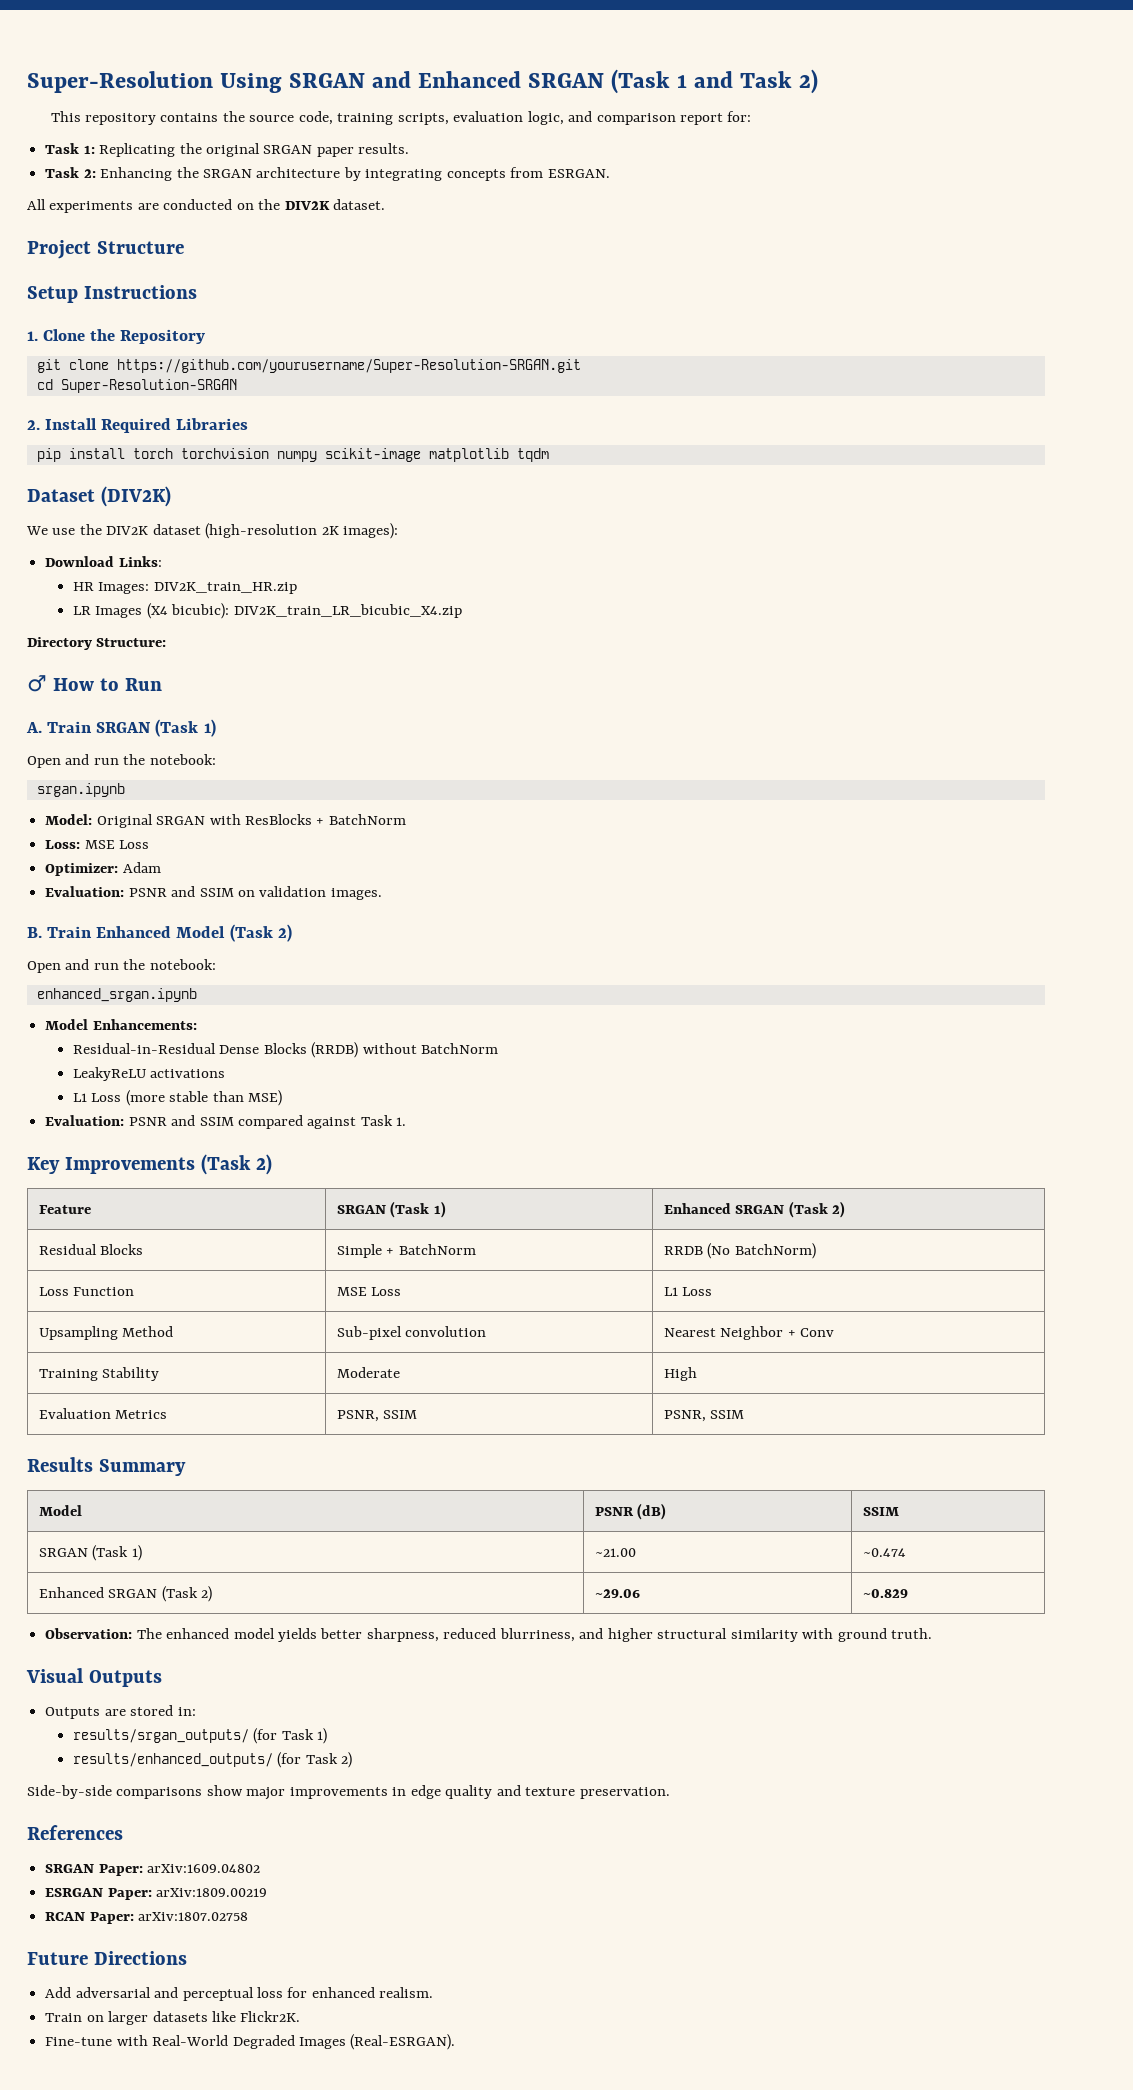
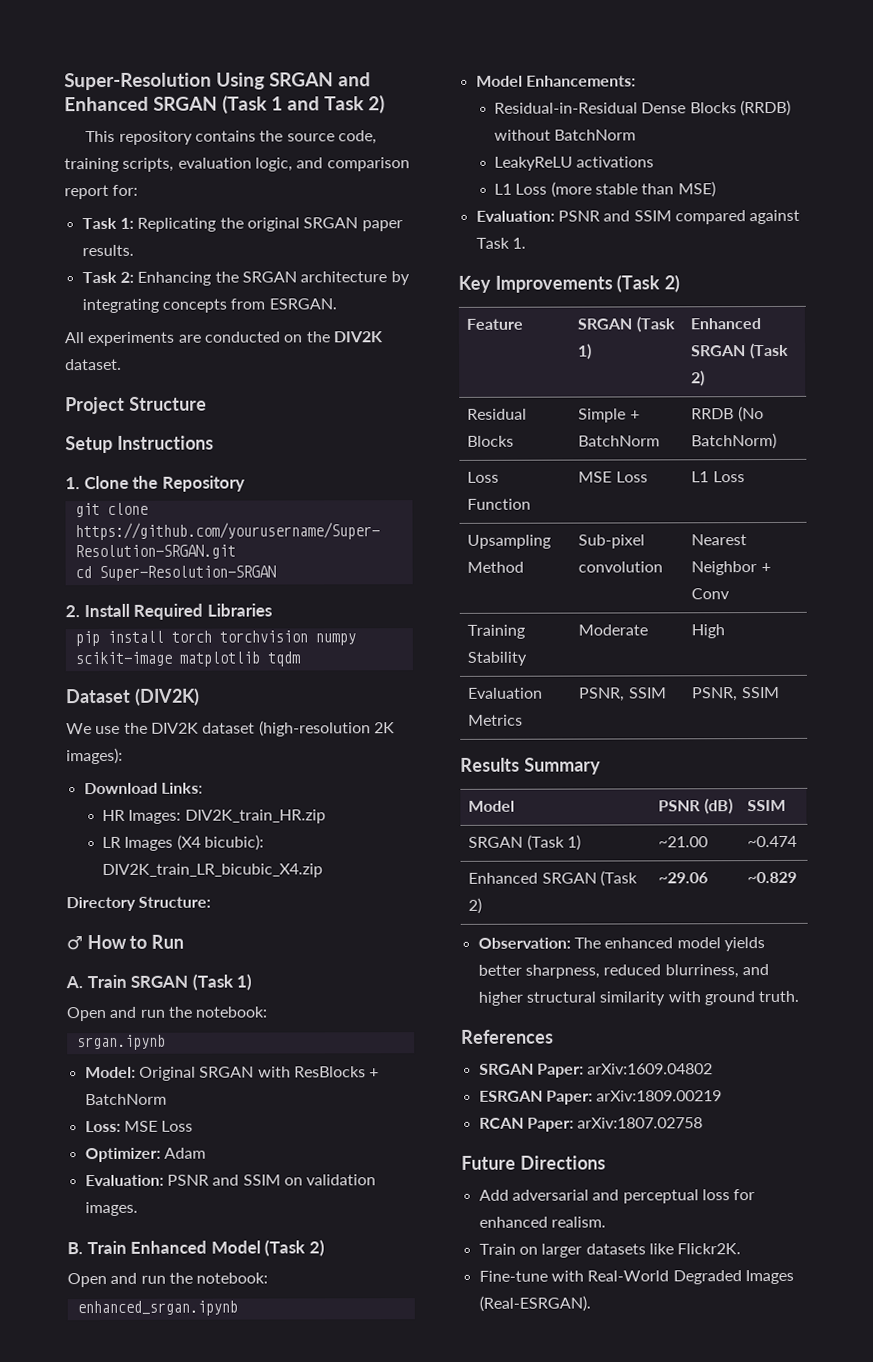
[26,1668,162,1687] [45,1705,196,1719] [72,1728,328,1744] [72,1752,353,1768] [27,1785,670,1800] // Visual Outputs // Outputs are stored in: // results/srgan_outputs/ (for Task 1) // results/enhanced_outputs/ (for Task 2) // Side-by-side comparisons show major improvements in edge quality and texture preservation. -> (800, 996) none

